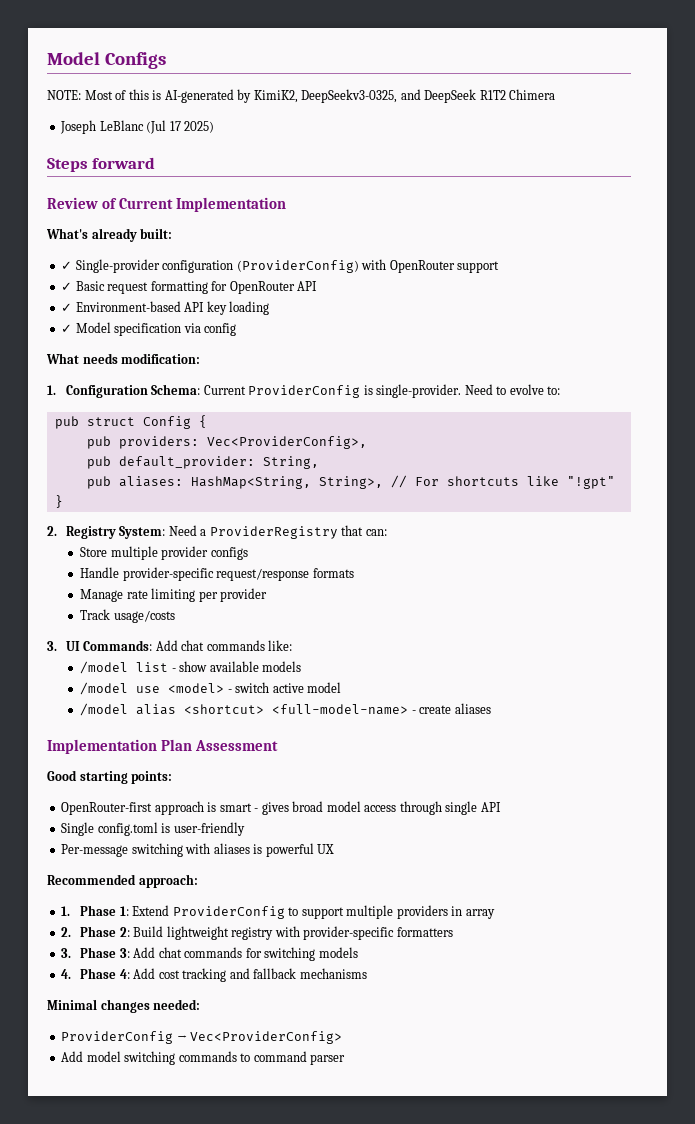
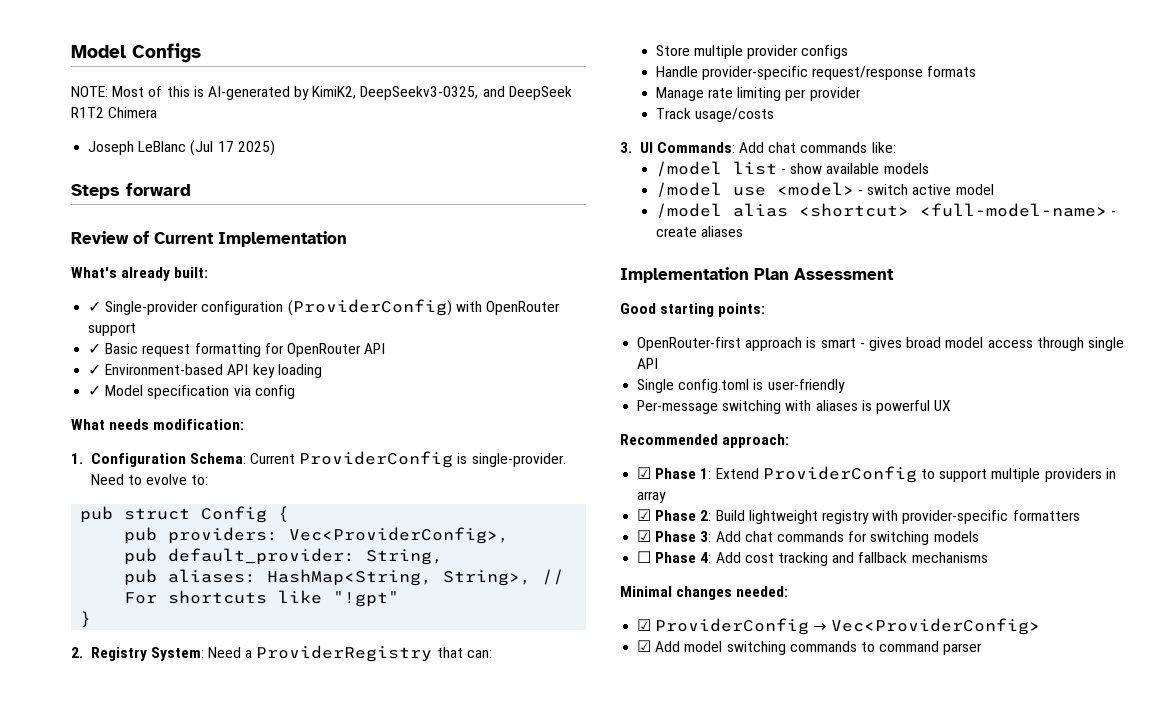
[61,906,71,916] 1. -> [637,467,652,479] ☑
[61,927,72,937] 2. -> [637,509,652,521] ☑
[61,948,72,958] 3. -> [637,530,652,542] ☑
[61,969,72,979] 4. -> [637,551,652,563] ☐
(201, 1004) none -> [637,619,652,631] ☑
(343, 1037) none -> [637,640,652,652] ☑

